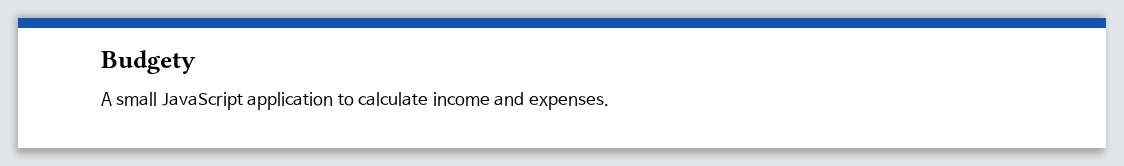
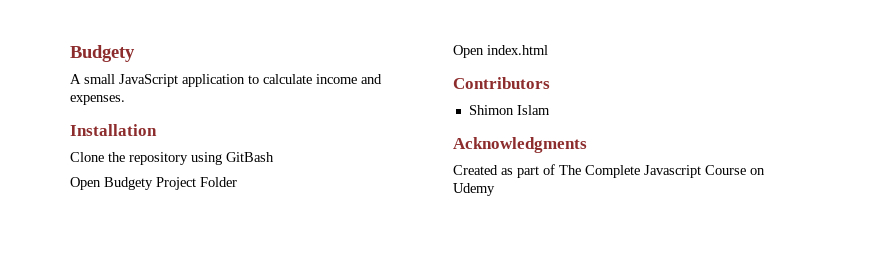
(609, 103) none -> [70,124,157,136] [70,152,274,165] [70,177,237,190] [453,45,548,58] [453,77,550,89] [468,105,550,115] [453,137,587,153] [453,164,765,178] [453,183,495,196] // Installation // Clone the repository using GitBash // Open Budgety Project Folder // Open index.html // Contributors // Shimon Islam // Acknowledgments // Created as part of The Complete Javascript Course on Udemy

